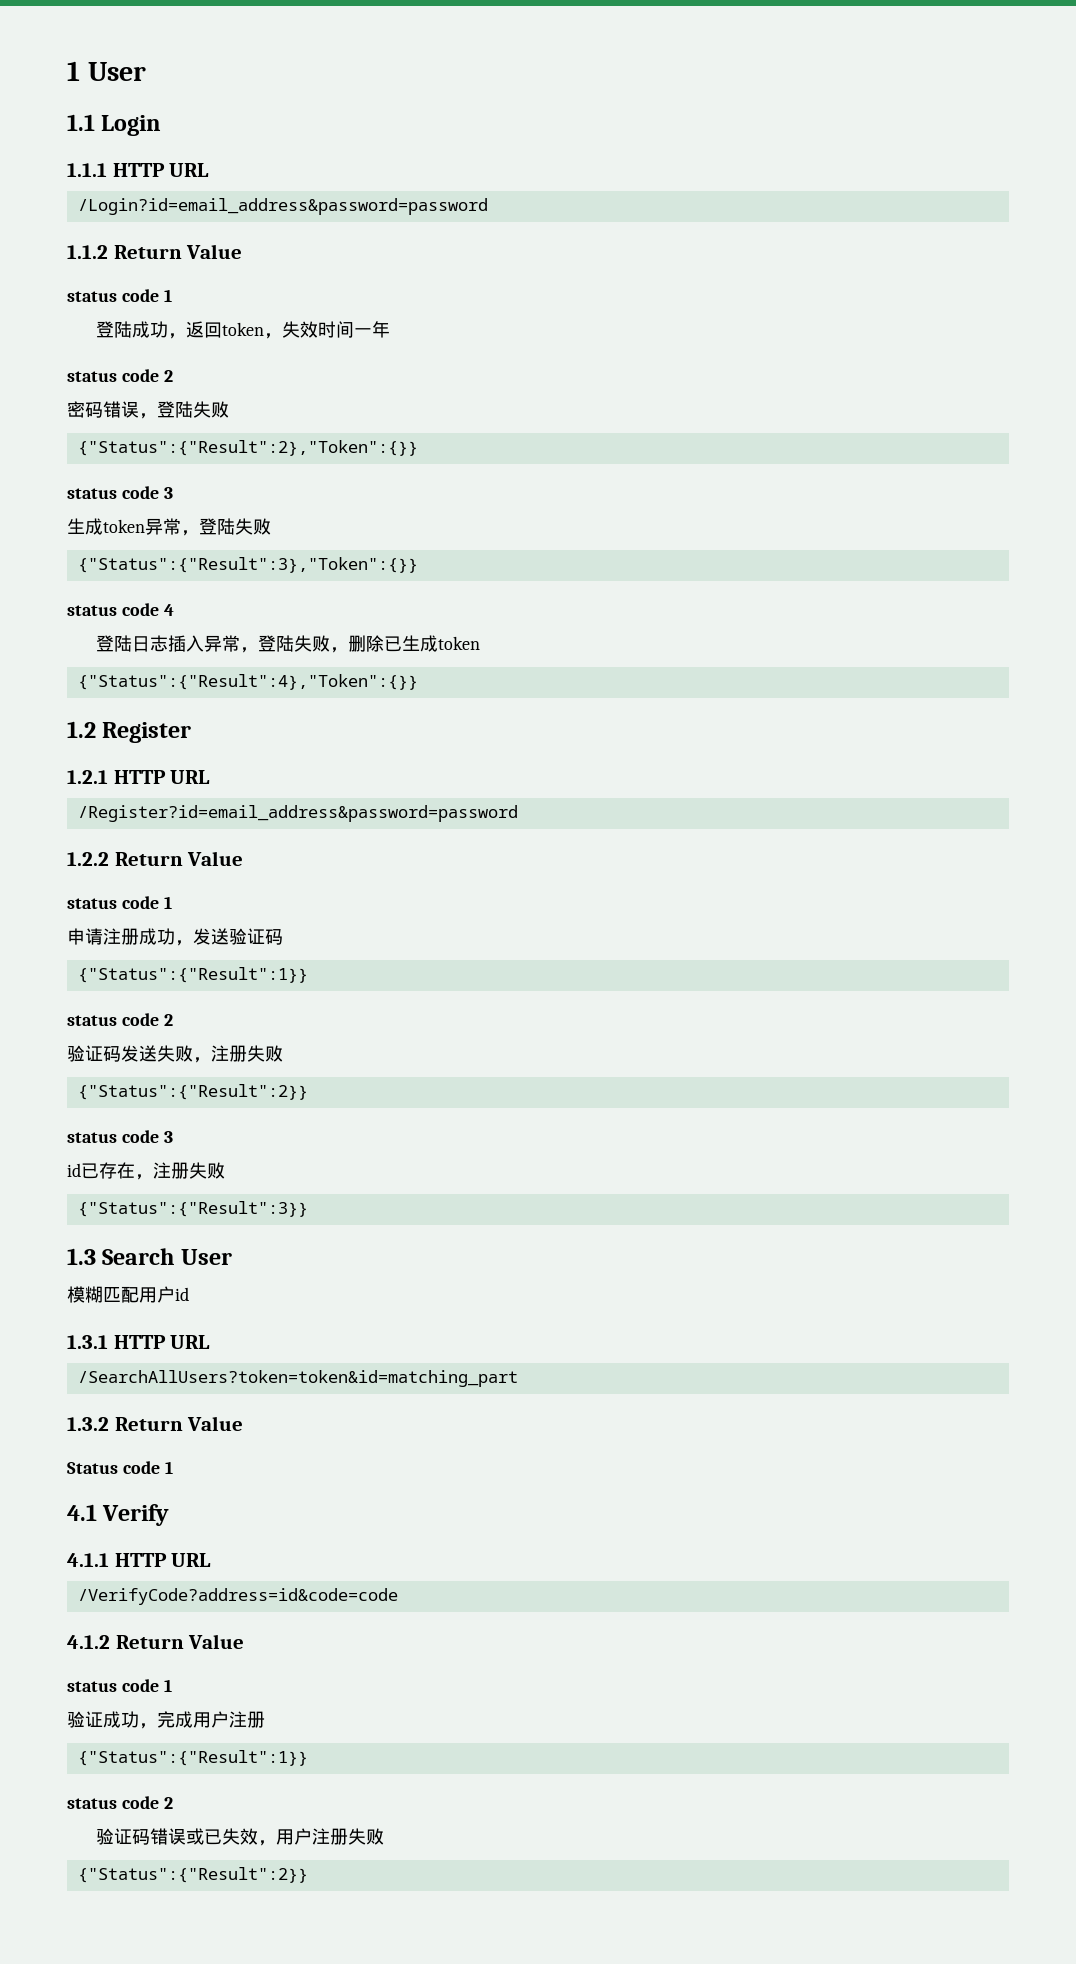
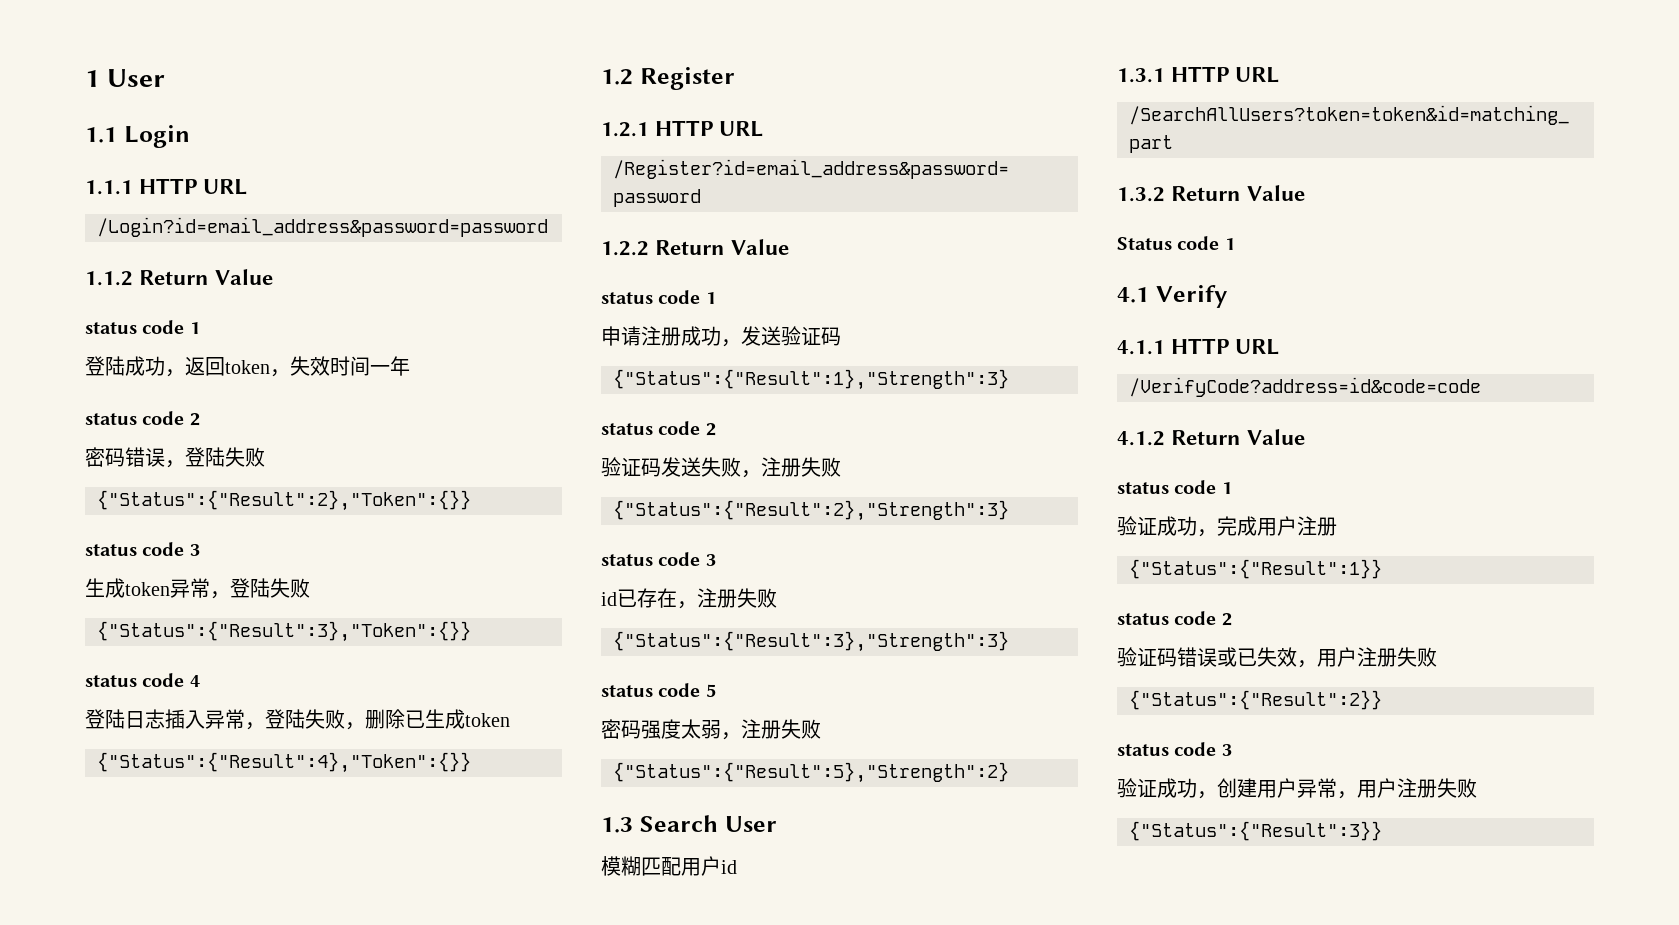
[77,967,308,983] {"Status":{"Result":1}} -> [613,369,1009,390] {"Status":{"Result":1},"Strength":3}
[77,1084,308,1100] {"Status":{"Result":2}} -> [613,500,1009,521] {"Status":{"Result":2},"Strength":3}
[77,1201,308,1217] {"Status":{"Result":3}} -> [613,631,1009,652] [601,683,716,697] [601,719,821,740] [613,762,1009,783] {"Status":{"Result":3},"Strength":3} // status code 5 // 密码强度太弱，注册失败 // {"Status":{"Result":5},"Strength":2}
(308, 1875) none -> [1117,742,1232,756] [1117,778,1477,799] [1129,821,1382,841] // status code 3 // 验证成功，创建用户异常，用户注册失败 // {"Status":{"Result":3}}

